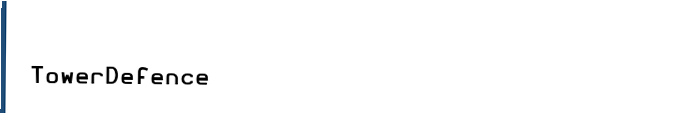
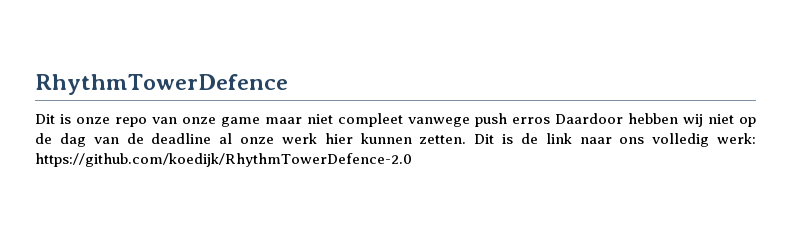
[29,65,210,85] TowerDefence -> [35,74,288,95] [35,113,756,127] [35,133,756,147] [35,153,412,167] RhythmTowerDefence // Dit is onze repo van onze game maar niet compleet vanwege push erros Daardoor hebben wij niet op de dag van de deadline al onze werk hier kunnen zetten. Dit is de link naar ons volledig werk: https://github.com/koedijk/RhythmTowerDefence-2.0

